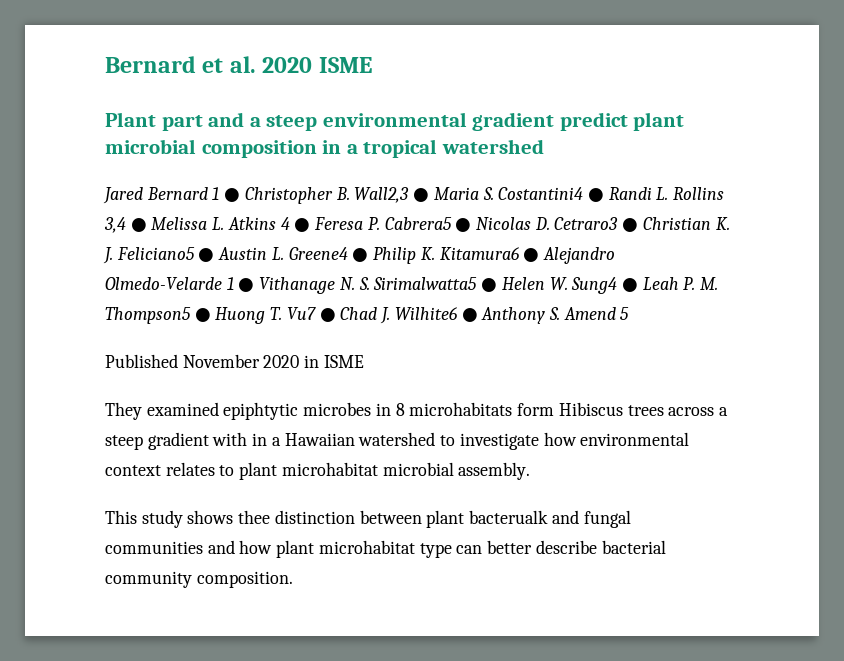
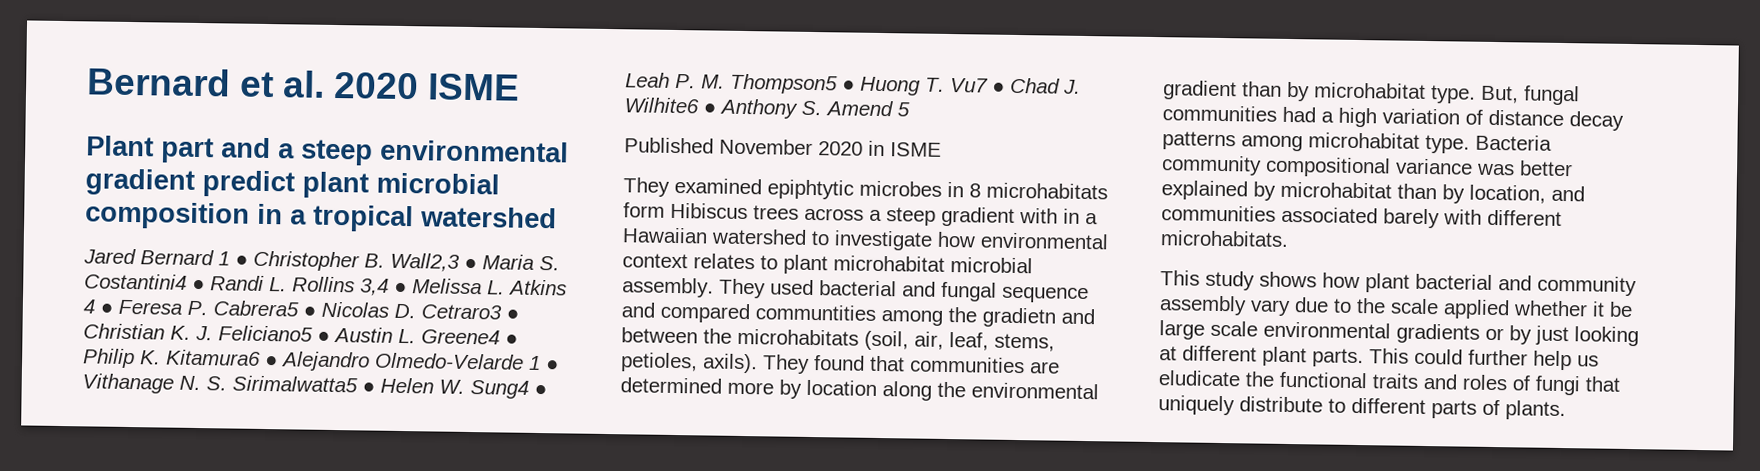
[105,510,631,528] [105,540,666,558] [105,571,293,588] // This study shows thee distinction between plant bacterualk and fungal communities and how plant microhabitat type can better describe bacterial community composition. -> [719,278,1089,304] [621,302,1095,328] [621,327,1055,352] [620,352,1060,374] [620,377,1099,401] [1163,80,1580,106] [1162,105,1624,131] [1162,131,1552,154] [1161,155,1573,178] [1161,180,1585,204] [1161,205,1562,229] [1160,230,1289,247] [1160,270,1637,297] [1159,295,1633,320] [1159,320,1639,347] [1159,345,1599,371] [1158,370,1621,396] [1158,395,1566,421] They used bacterial and fungal sequence and compared communtities among the gradietn and between the microhabitats (soil, air, leaf, stems, petioles, axils). They found that communities are determined more by location along the environmental gradient than by microhabitat type. But, fungal communities had a high variation of distance decay patterns among microhabitat type. Bacteria community compositional variance was better explained by microhabitat than by location, and communities associated barely with different microhabitats. // This study shows how plant bacterial and community assembly vary due to the scale applied whether it be large scale environmental gradients or by just looking at different plant parts. This could further help us eludicate the functional traits and roles of fungi that uniquely distribute to different parts of plants.

